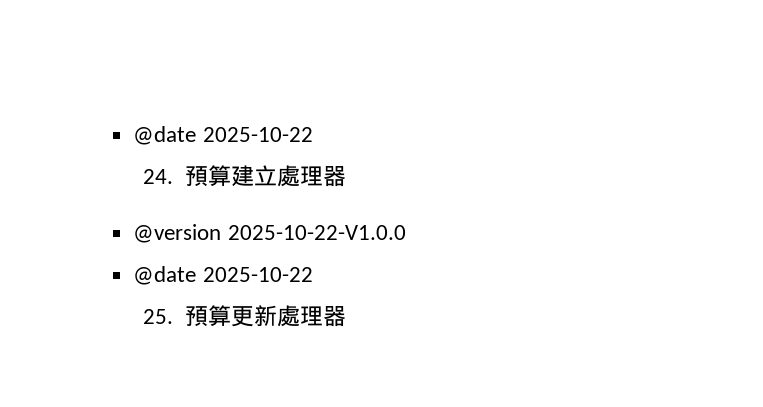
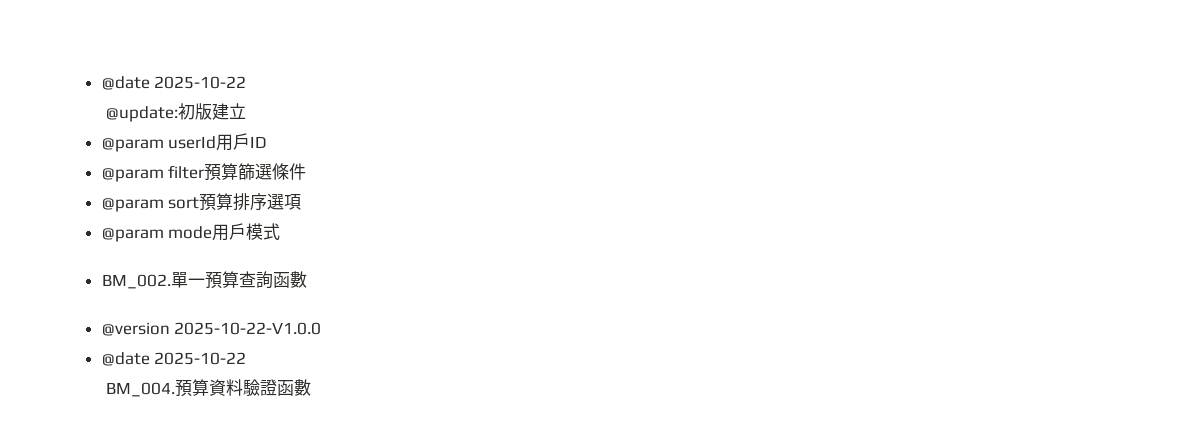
[133,126,313,145] [143,165,346,187] @date 2025-10-22 // 24.預算建立處理器 -> [101,76,247,90] [106,103,247,122] [101,133,268,152] [101,163,307,182] [101,193,302,212] [101,223,281,242] [101,271,307,289] @date 2025-10-22 // @update:初版建立 // @param userId用戶ID // @param filter預算篩選條件 // @param sort預算排序選項 // @param mode用戶模式 // BM_002.單一預算查詢函數
[143,305,346,327] 25.預算更新處理器 -> [106,379,312,397] BM_004.預算資料驗證函數

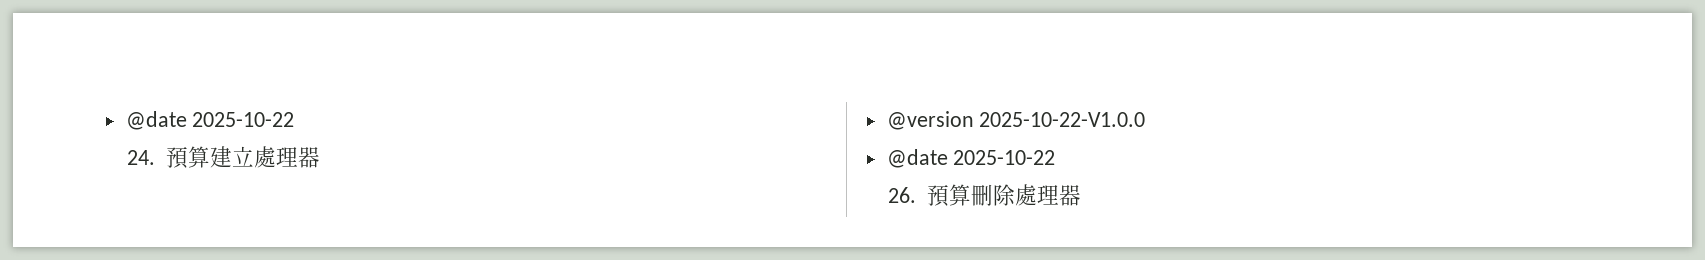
[101,76,247,90] [106,103,213,122] @date 2025-10-22 // @update:初版 -> [125,111,295,130] [127,146,210,169] @date 2025-10-22 // 24.預算
[101,133,268,152] [101,163,307,182] [101,193,302,212] [101,223,281,242] [101,271,307,289] // @param userId用戶ID // @param filter預算篩選條件 // @param sort預算排序選項 // @param mode用戶模式 // BM_002.單一預算查詢函數 -> [253,146,320,168] 處理器
[106,379,312,397] BM_004.預算資料驗證函數 -> [888,184,1081,207] 26.預算刪除處理器

